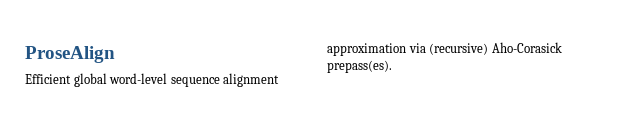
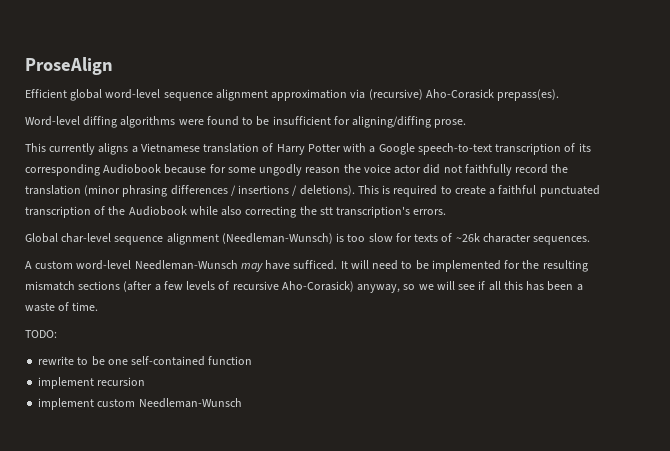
(392, 66) none -> [25,116,467,128] [25,143,591,155] [25,164,569,176] [25,185,600,197] [25,206,447,218] [25,233,591,245] [25,260,588,272] [25,281,583,293] [25,302,99,312] [25,330,57,338] [38,356,253,366] [38,377,146,389] [38,398,242,410] // Word-level diffing algorithms were found to be insufficient for aligning/diffing prose. // This currently aligns a Vietnamese translation of Harry Potter with a Google speech-to-text transcription of its corresponding Audiobook because for some ungodly reason the voice actor did not faithfully record the translation (minor phrasing differences / insertions / deletions). This is required to create a faithful punctuated transcription of the Audiobook while also correcting the stt transcription's errors. // Global char-level sequence alignment (Needleman-Wunsch) is too slow for texts of ~26k character sequences. // A custom word-level Needleman-Wunsch may have sufficed. It will need to be implemented for the resulting mismatch sections (after a few levels of recursive Aho-Corasick) anyway, so we will see if all this has been a waste of time. // TODO: // rewrite to be one self-contained function // implement recursion // implement custom Needleman-Wunsch

